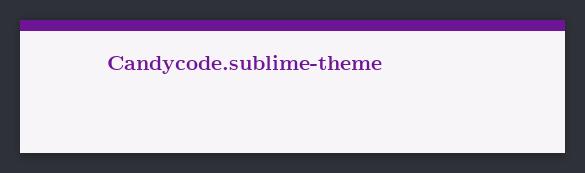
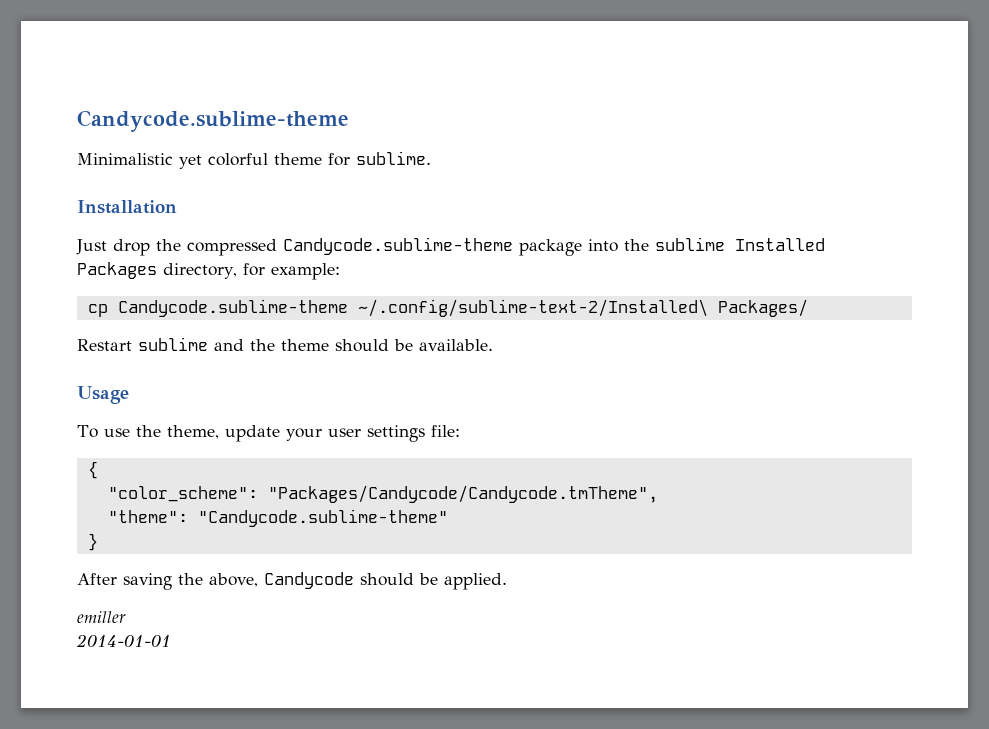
[107,55,382,74] Candycode.sublime-theme -> [77,110,349,132] [77,151,431,169] [77,200,177,214] [76,237,825,256] [77,262,340,280] [87,299,808,317] [77,337,493,352] [77,386,129,404] [77,425,460,442] [87,461,98,479] [107,485,658,503] [107,509,448,527] [87,533,98,551] [77,572,507,590] [77,611,126,623] [76,634,171,647] Candycode.sublime-theme // Minimalistic yet colorful theme for sublime. // Installation // Just drop the compressed Candycode.sublime-theme package into the sublime Installed Packages directory, for example: // cp Candycode.sublime-theme ~/.config/sublime-text-2/Installed\ Packages/ // Restart sublime and the theme should be available. // Usage // To use the theme, update your user settings file: // { // "color_scheme": "Packages/Candycode/Candycode.tmTheme", // "theme": "Candycode.sublime-theme" // } // After saving the above, Candycode should be applied. // emiller // 2014-01-01

